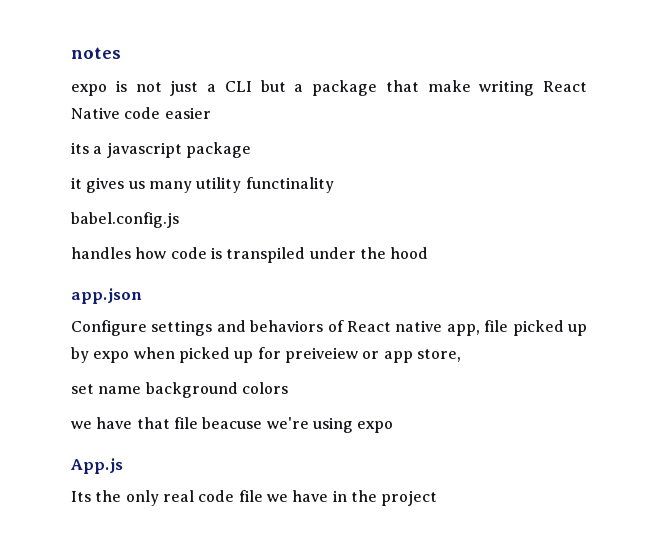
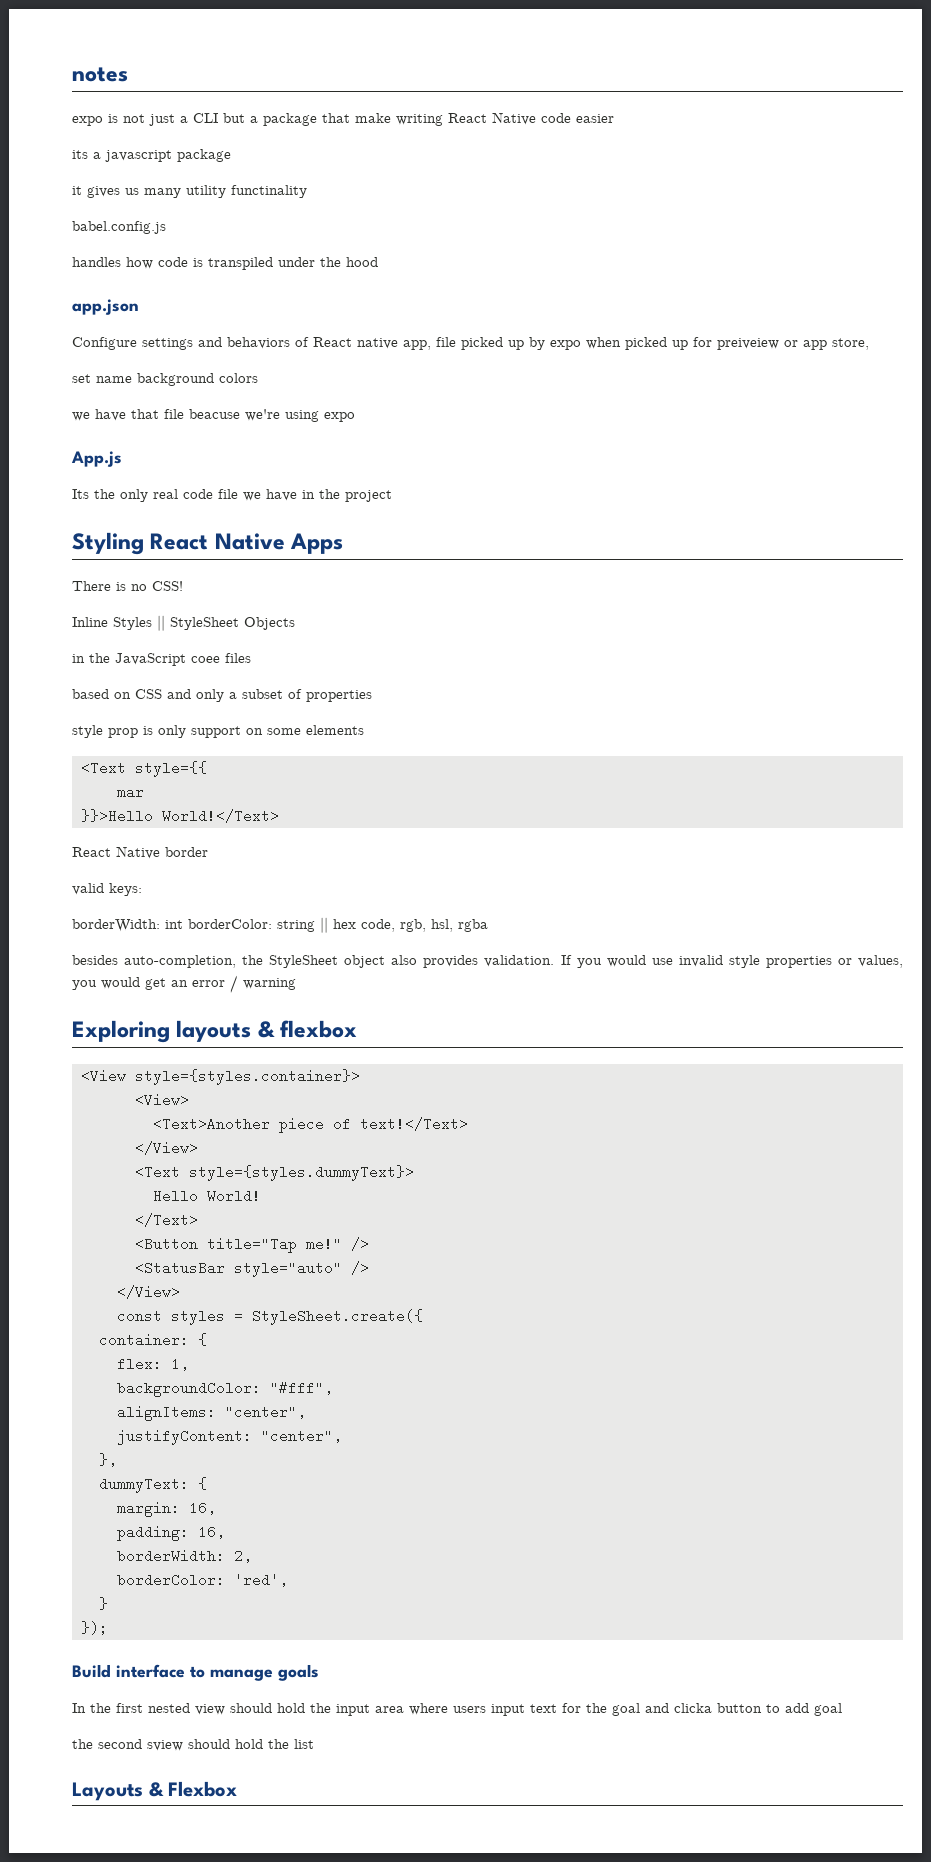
(438, 498) none -> [72,532,344,555] [72,581,183,591] [72,615,295,631] [72,653,251,666] [72,689,372,702] [72,725,364,738] [80,761,207,777] [116,785,144,799] [80,809,279,823] [72,846,208,859] [72,883,142,896] [72,917,488,933] [72,955,903,968] [72,975,296,993] [72,1020,358,1043] [80,1069,360,1085] [134,1093,189,1107] [152,1117,468,1133] [134,1141,198,1155] [134,1165,414,1181] [152,1189,261,1203] [134,1213,198,1227] [134,1237,369,1253] [134,1261,369,1277] [116,1285,180,1299] [116,1309,423,1325] [98,1333,207,1347] [116,1357,189,1371] [116,1381,333,1397] [116,1405,306,1421] [116,1429,342,1445] [98,1453,117,1467] [98,1477,207,1493] [116,1501,216,1517] [116,1525,225,1541] [116,1549,252,1563] [116,1573,288,1587] [98,1597,108,1610] [80,1621,108,1635] [72,1664,319,1681] [72,1703,842,1716] [72,1739,314,1751] [72,1781,238,1801] // Styling React Native Apps // There is no CSS! // Inline Styles || StyleSheet Objects // in the JavaScript coee files // based on CSS and only a subset of properties // style prop is only support on some elements // <Text style={{ // mar // }}>Hello World!</Text> // React Native border // valid keys: // borderWidth: int borderColor: string || hex code, rgb, hsl, rgba // besides auto-completion, the StyleSheet object also provides validation. If you would use invalid style properties or values, you would get an error / warning // Exploring layouts & flexbox // <View style={styles.container}> // <View> // <Text>Another piece of text!</Text> // </View> // <Text style={styles.dummyText}> // Hello World! // </Text> // <Button title="Tap me!" /> // <StatusBar style="auto" /> // </View> // const styles = StyleSheet.create({ // container: { // flex: 1, // backgroundColor: "#fff", // alignItems: "center", // justifyContent: "center", // }, // dummyText: { // margin: 16, // padding: 16, // borderWidth: 2, // borderColor: 'red', // } // }); // Build interface to manage goals // In the first nested view should hold the input area where users input text for the goal and clicka button to add goal // the second sview should hold the list // Layouts & Flexbox

